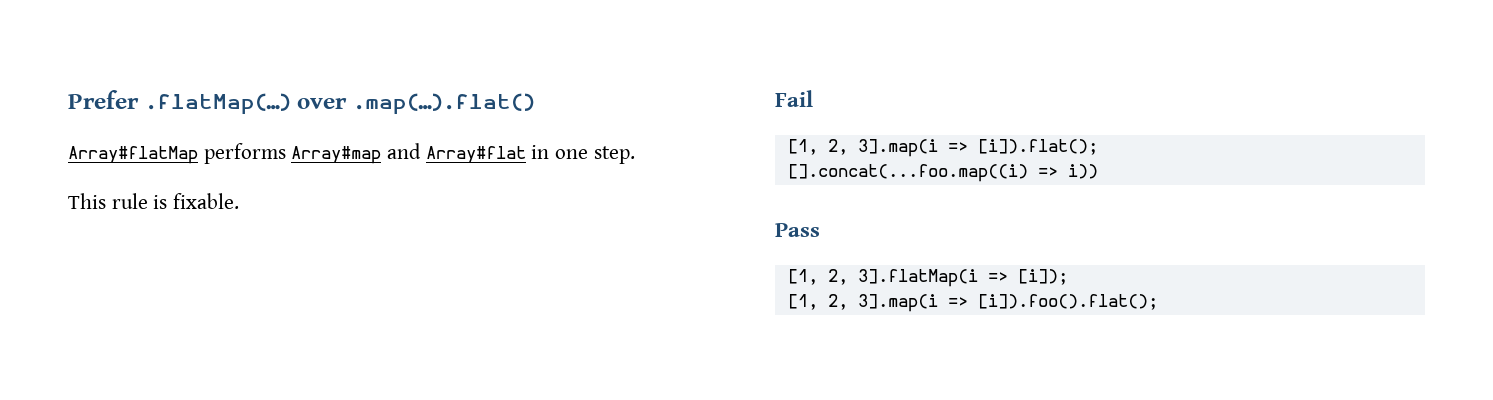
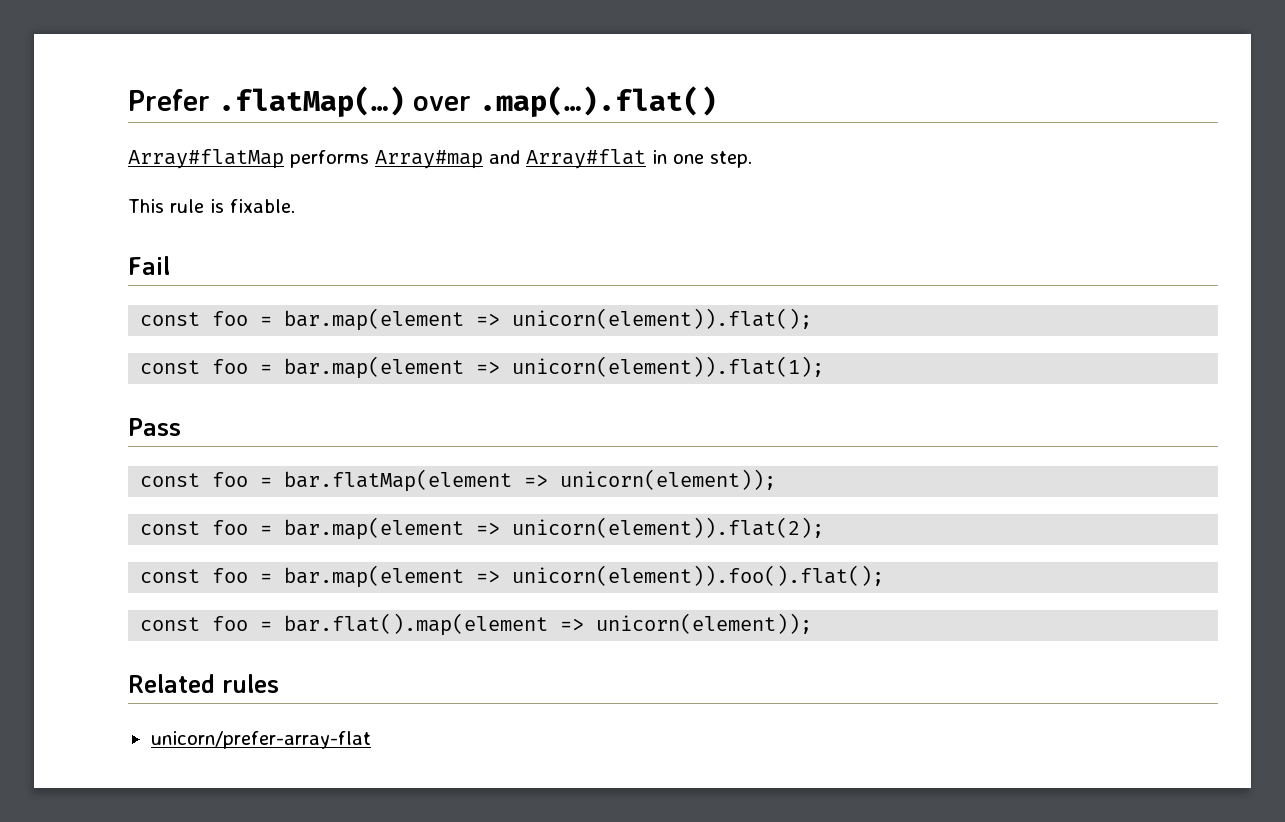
[787,139,1098,157] [787,164,1098,182] [775,223,820,237] [787,269,1068,287] [787,294,1158,312] [1, 2, 3].map(i => [i]).flat(); // [].concat(...foo.map((i) => i)) // Pass // [1, 2, 3].flatMap(i => [i]); // [1, 2, 3].map(i => [i]).foo().flat(); -> [140,308,813,331] [140,356,825,379] [128,418,181,436] [140,469,777,492] [140,517,825,540] [140,565,885,588] [140,613,813,636] [128,674,279,693] [150,731,371,749] const foo = bar.map(element => unicorn(element)).flat(); // const foo = bar.map(element => unicorn(element)).flat(1); // Pass // const foo = bar.flatMap(element => unicorn(element)); // const foo = bar.map(element => unicorn(element)).flat(2); // const foo = bar.map(element => unicorn(element)).foo().flat(); // const foo = bar.flat().map(element => unicorn(element)); // Related rules // unicorn/prefer-array-flat

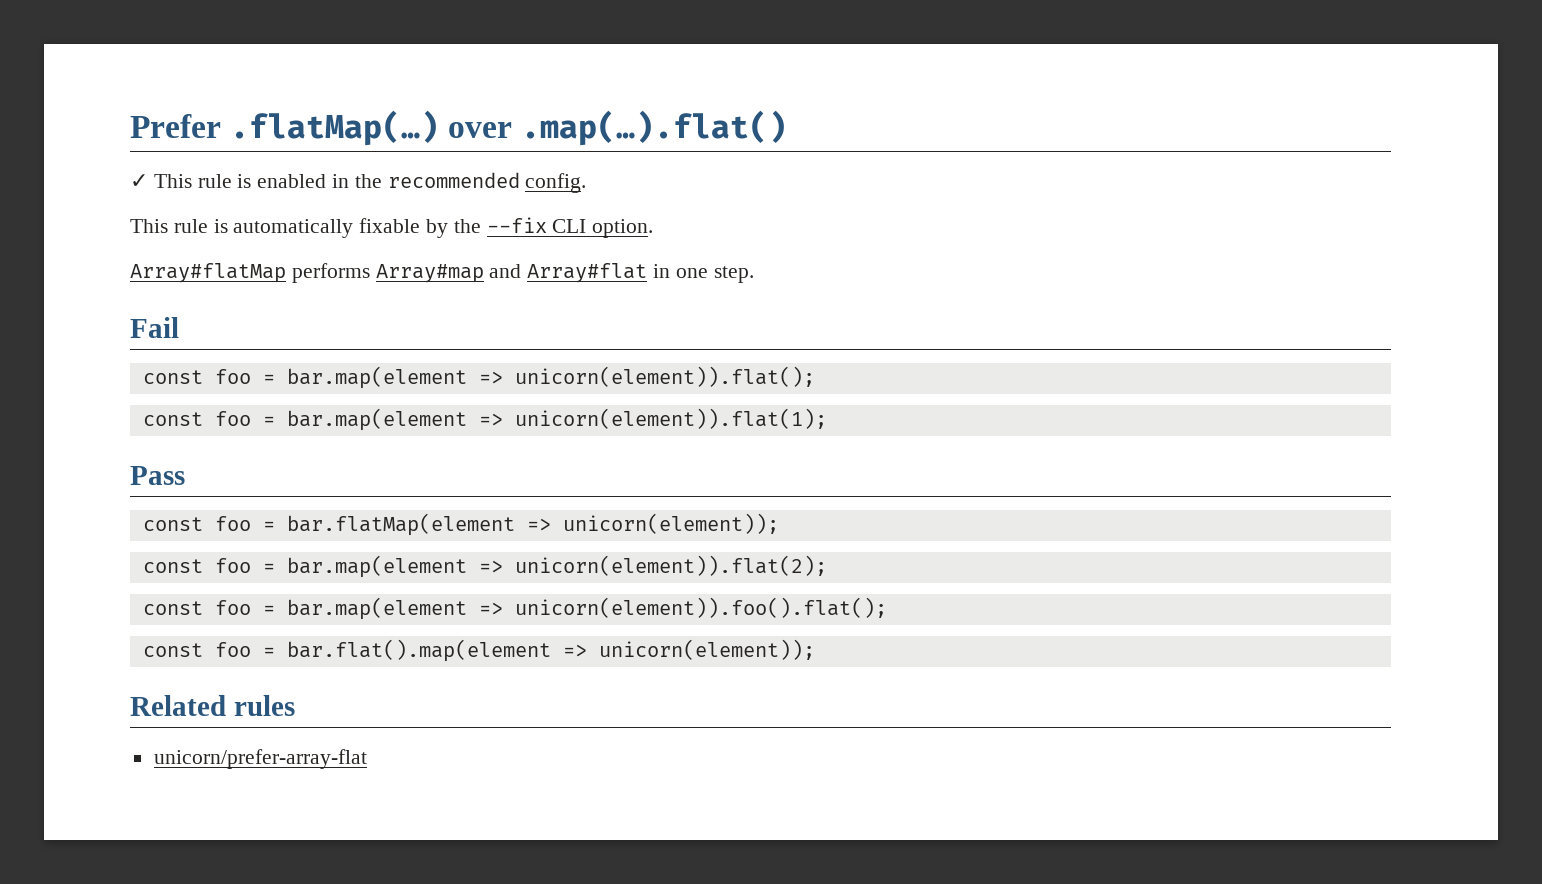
(717, 101) none -> [130,172,587,193] [130,217,654,238] // ✓ This rule is enabled in the recommended config. // This rule is automatically fixable by the --fix CLI option.
[128,199,295,213] // This rule is fixable. -> (754, 274) none

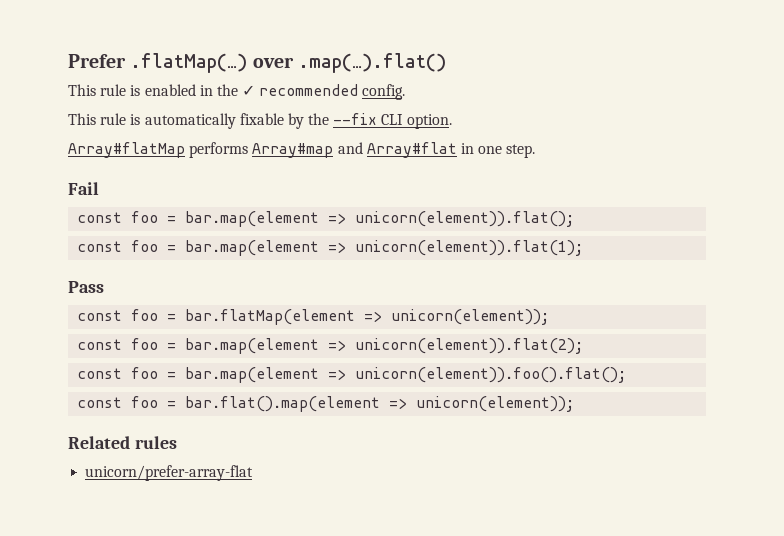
[130,174,148,188] ✓ -> (446, 63) none
(382, 181) none -> [242,85,256,96] ✓

